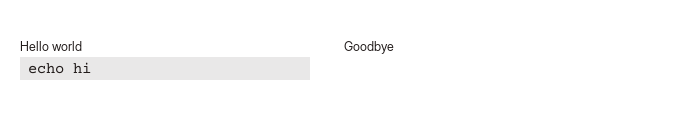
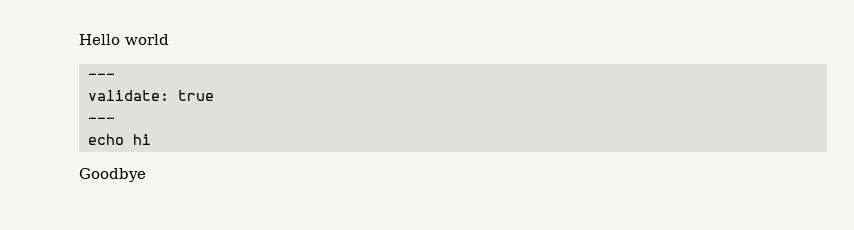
(83, 46) none -> [88,73,115,79] [88,90,214,101] [88,117,115,123] // --- // validate: true // ---

